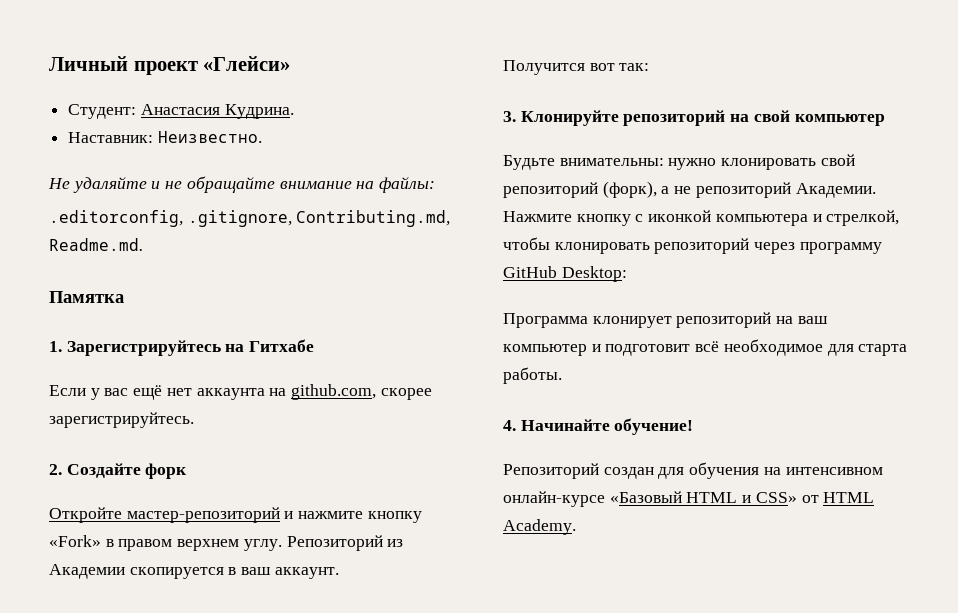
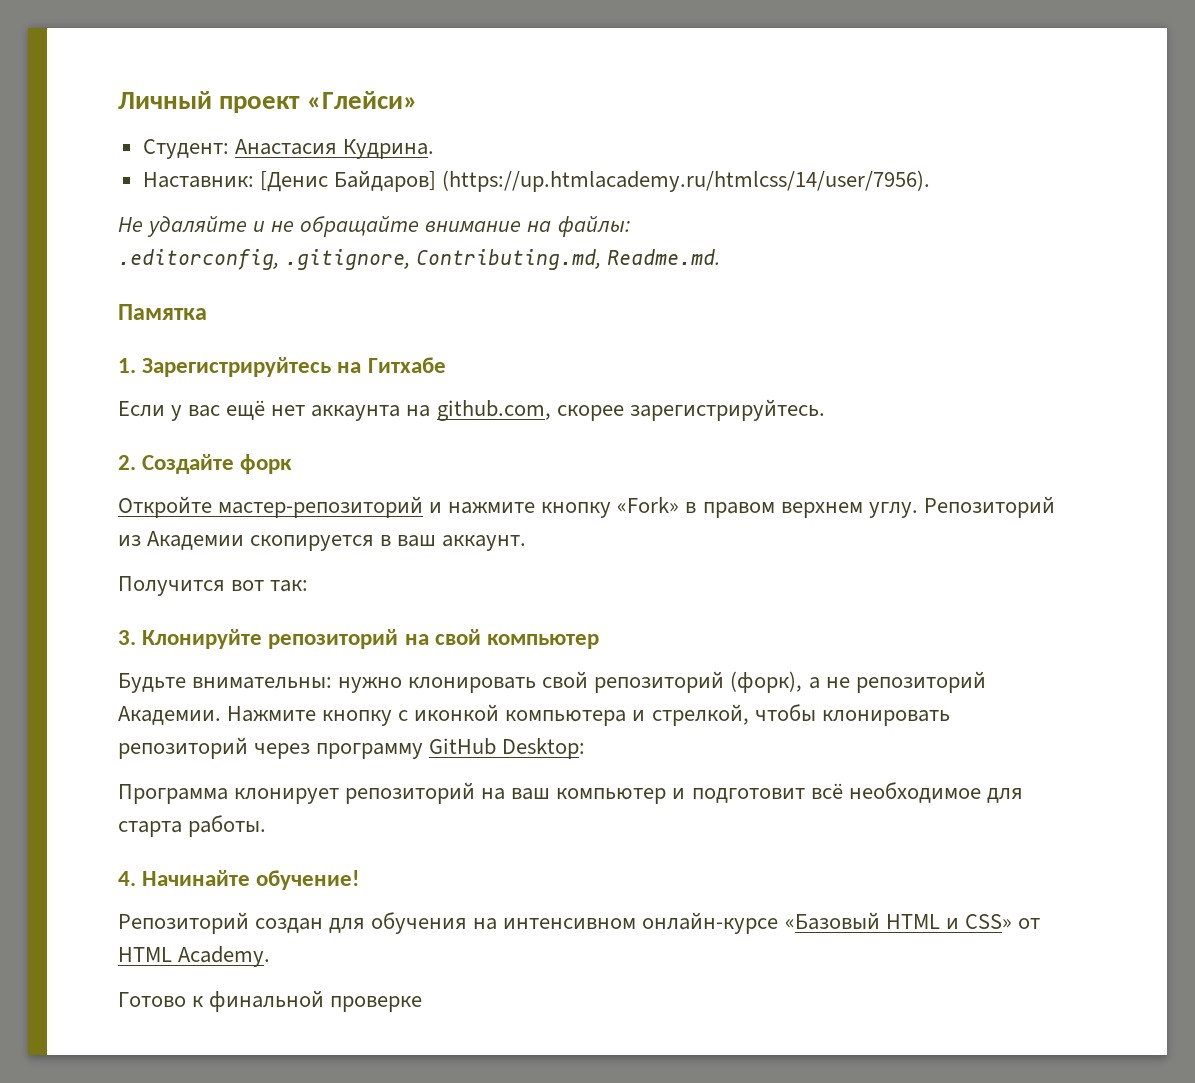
[157,131,262,143] Неизвестно. -> [259,170,930,192] [Денис Байдаров] (https://up.htmlacademy.ru/htmlcss/14/user/7956).
(576, 527) none -> [118,990,423,1012] // Готово к финальной проверке

